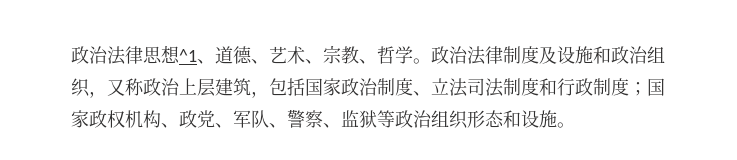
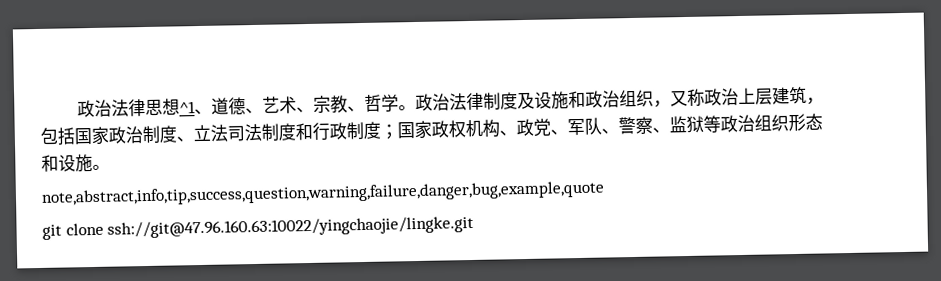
(575, 125) none -> [41,180,605,207] [42,215,475,240] // note,abstract,info,tip,success,question,warning,failure,danger,bug,example,quote // git clone ssh://git@47.96.160.63:10022/yingchaojie/lingke.git

